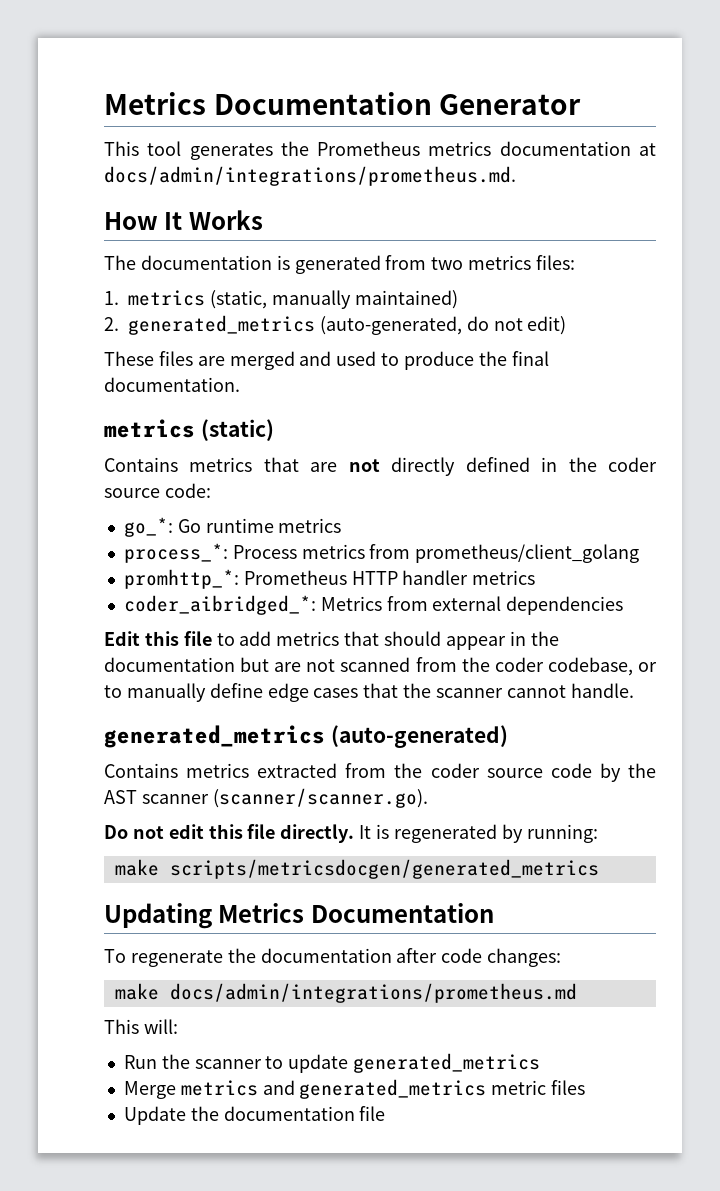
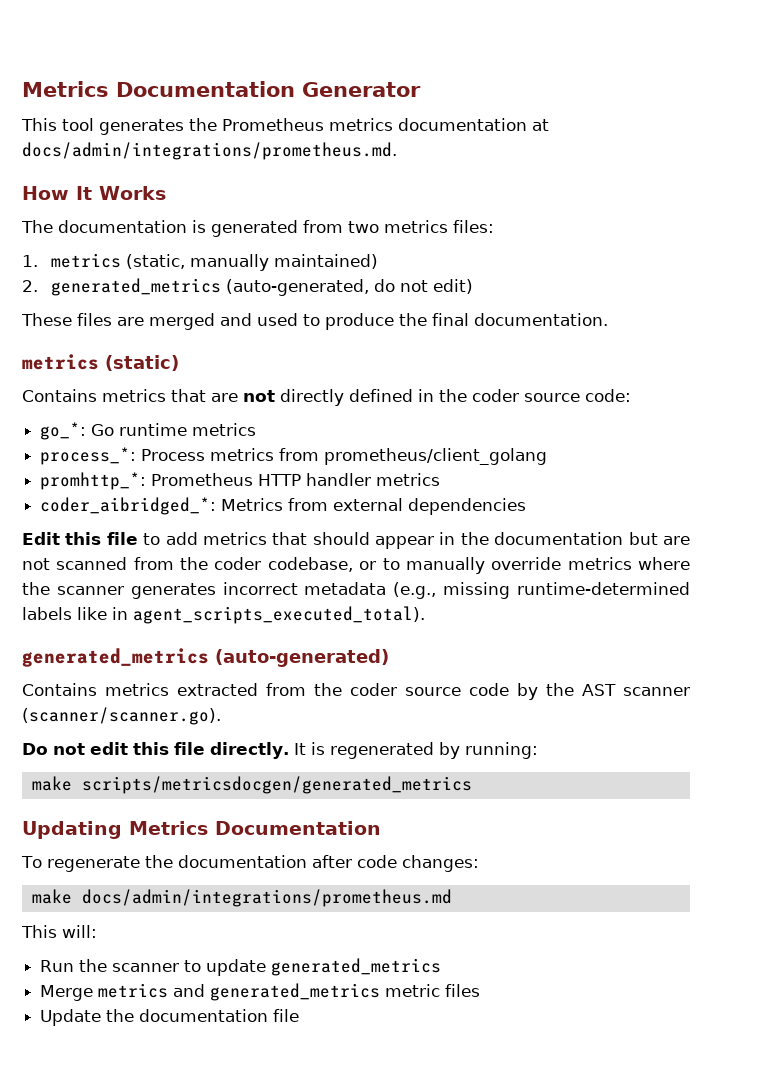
[209,683,634,702] define edge cases that the scanner cannot handle. -> [491,557,691,570] [22,582,690,599] [22,606,425,624] override metrics where the scanner generates incorrect metadata (e.g., missing runtime-determined labels like in agent_scripts_executed_total).

